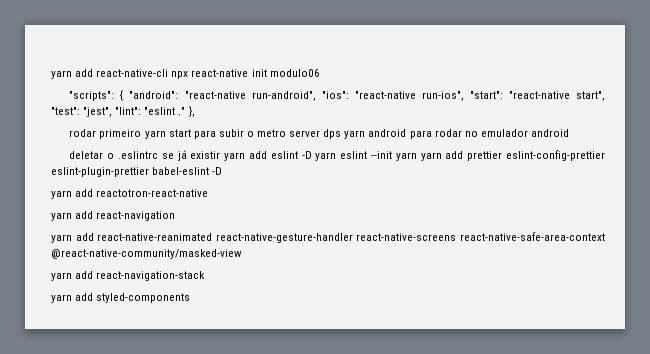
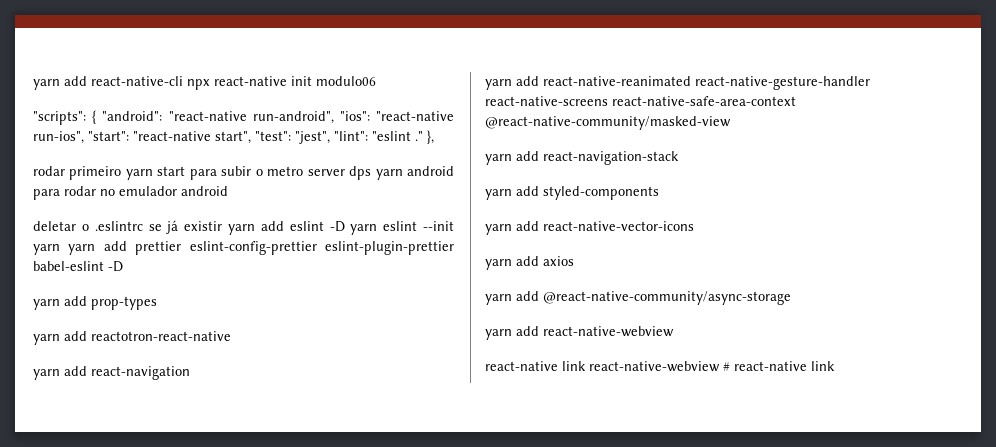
(223, 171) none -> [33,296,157,310] // yarn add prop-types
(191, 298) none -> [485,221,694,235] [485,256,574,270] [485,291,791,305] [485,326,674,340] [485,361,835,372] // yarn add react-native-vector-icons // yarn add axios // yarn add @react-native-community/async-storage // yarn add react-native-webview // react-native link react-native-webview # react-native link

